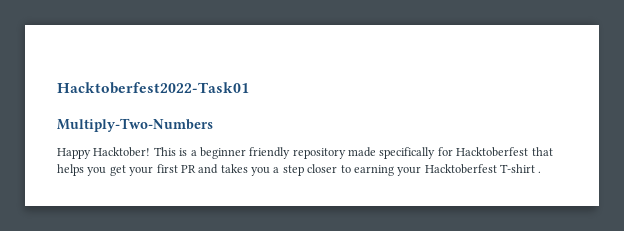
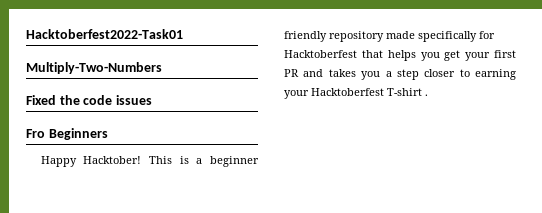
(213, 125) none -> [26,95,152,105] [26,128,108,140] // Fixed the code issues // Fro Beginners

